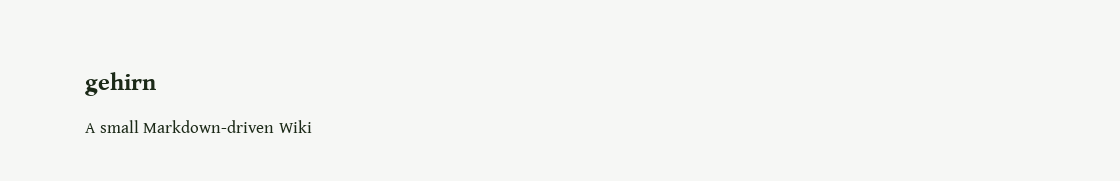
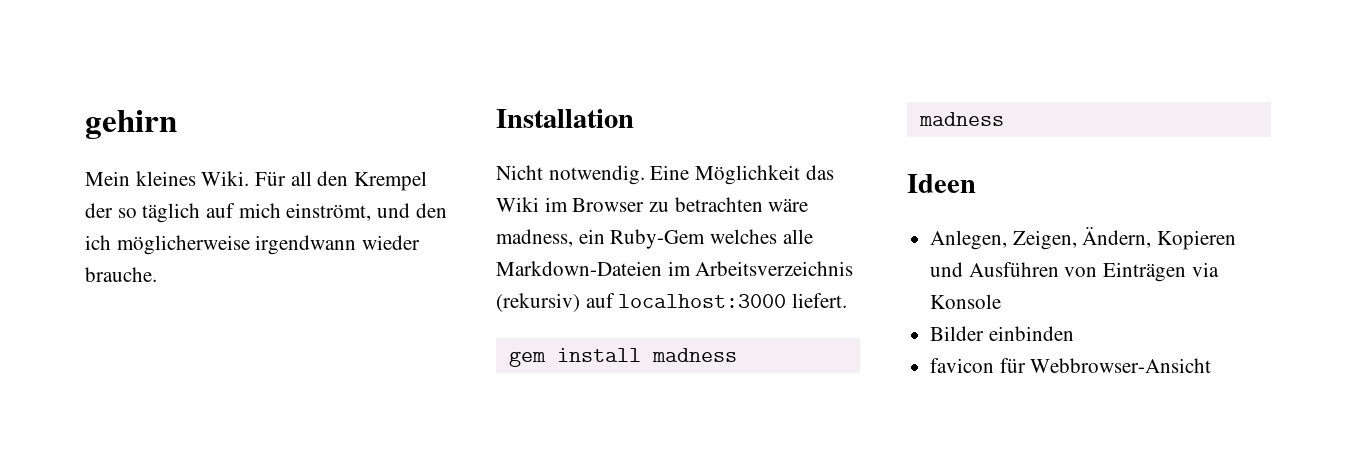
[85,120,312,133] A small Markdown-driven Wiki -> [85,171,428,191] [85,203,447,223] [85,235,421,255] [85,267,157,282] [496,109,634,128] [496,165,834,185] [496,197,809,212] [496,229,813,249] [496,261,854,276] [496,293,848,312] [508,348,737,367] [918,112,1004,126] [907,174,976,193] [930,226,1237,250] [930,262,1219,282] [930,294,1002,309] [930,326,1074,341] [930,358,1212,373] Mein kleines Wiki. Für all den Krempel der so täglich auf mich einströmt, und den ich möglicherweise irgendwann wieder brauche. // Installation // Nicht notwendig. Eine Möglichkeit das Wiki im Browser zu betrachten wäre madness, ein Ruby-Gem welches alle Markdown-Dateien im Arbeitsverzeichnis (rekursiv) auf localhost:3000 liefert. // gem install madness // madness // Ideen // Anlegen, Zeigen, Ändern, Kopieren und Ausführen von Einträgen via Konsole // Bilder einbinden // favicon für Webbrowser-Ansicht

